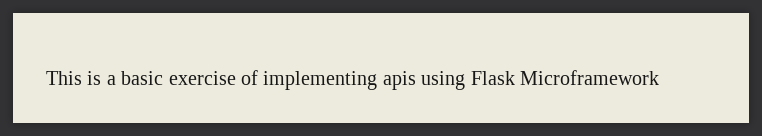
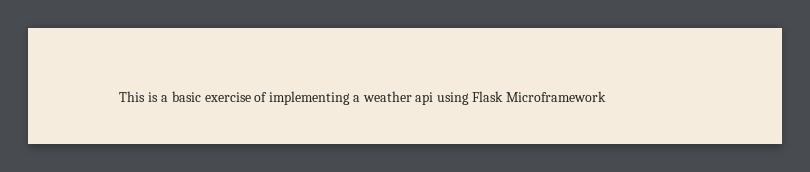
[382,71,416,90] apis -> [352,91,434,105] a weather api

